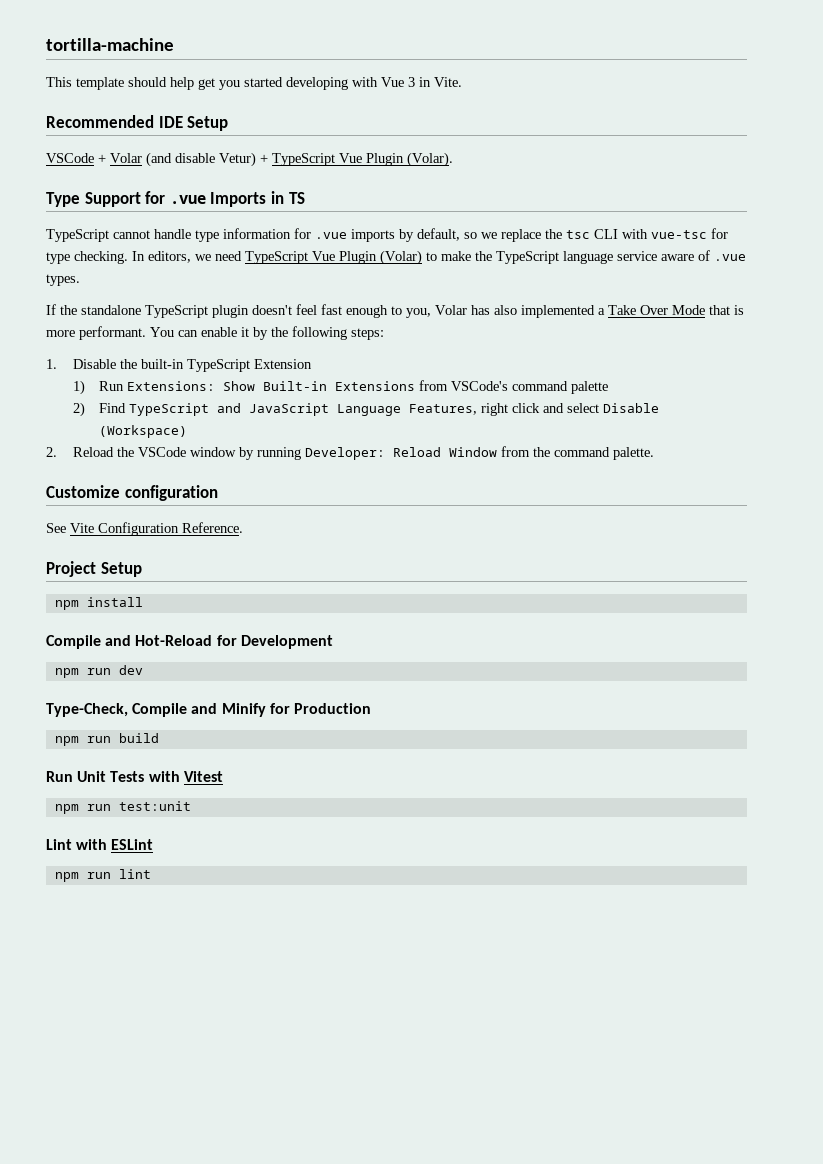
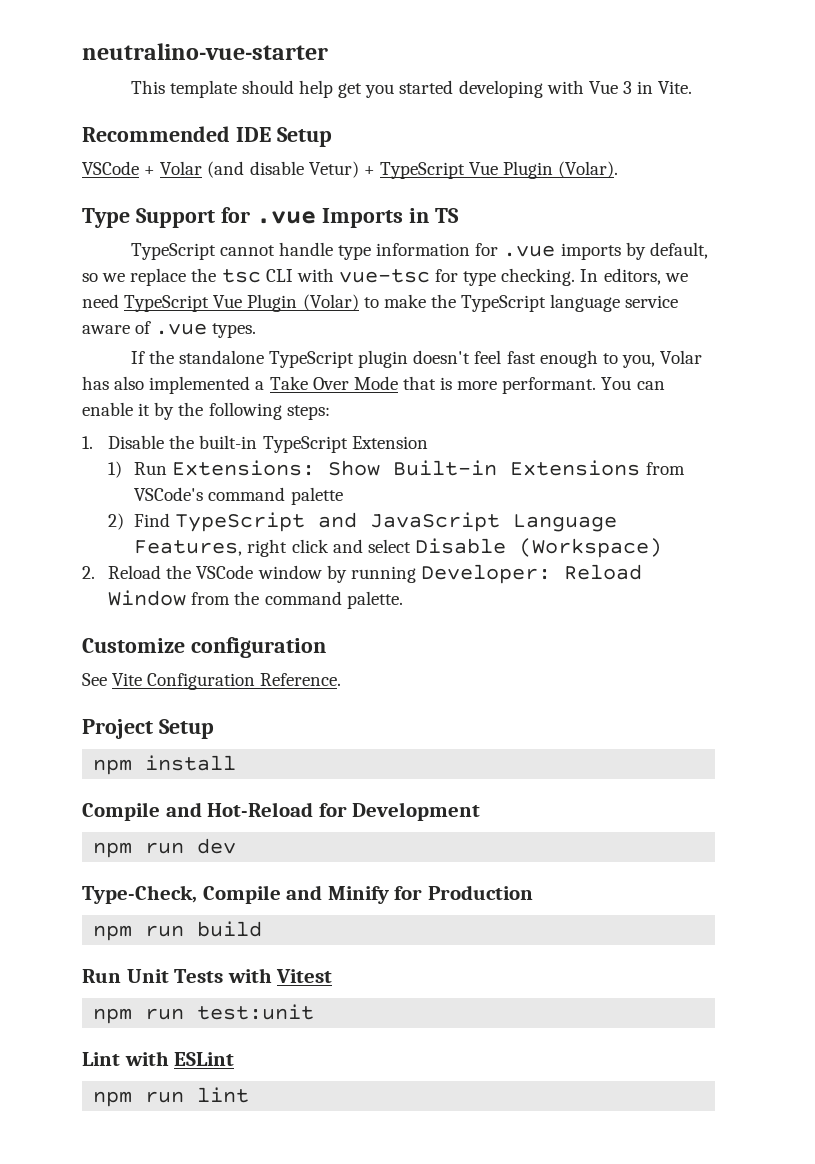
[46,38,174,51] tortilla-machine -> [82,43,328,60] neutralino-vue-starter

